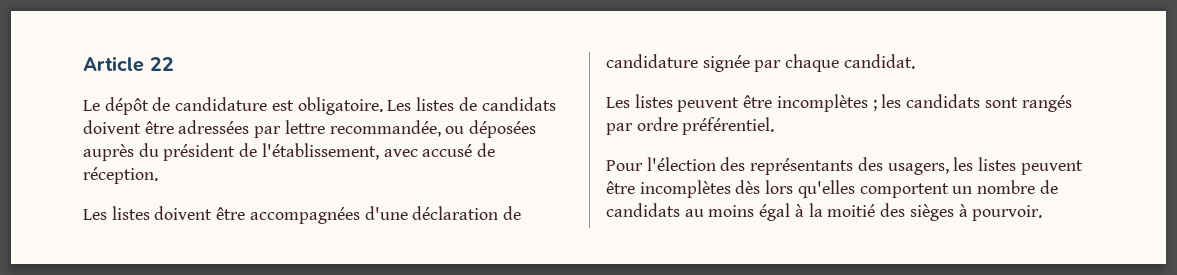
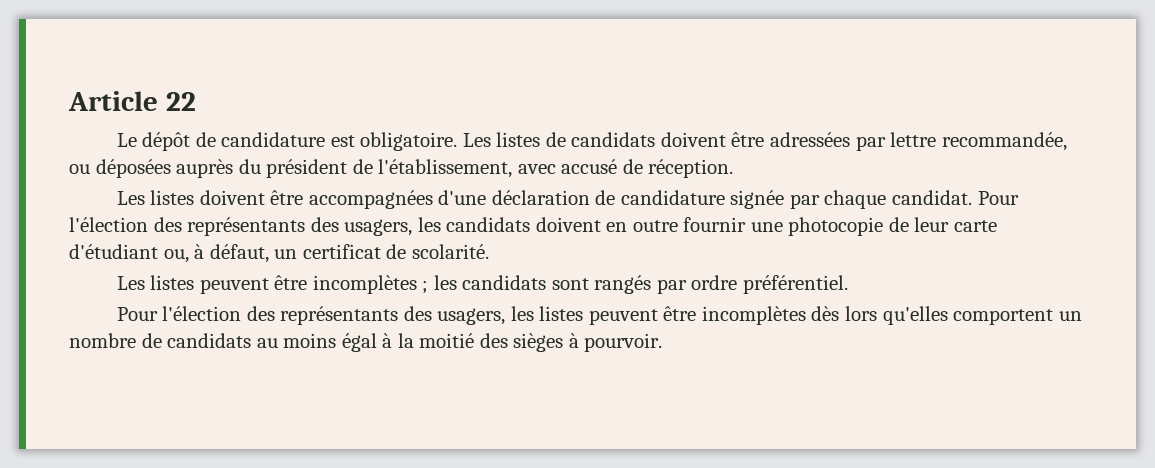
(915, 61) none -> [977,191,1019,205] [69,217,998,236] [69,244,489,263] Pour l'élection des représentants des usagers, les candidats doivent en outre fournir une photocopie de leur carte d'étudiant ou, à défaut, un certificat de scolarité.

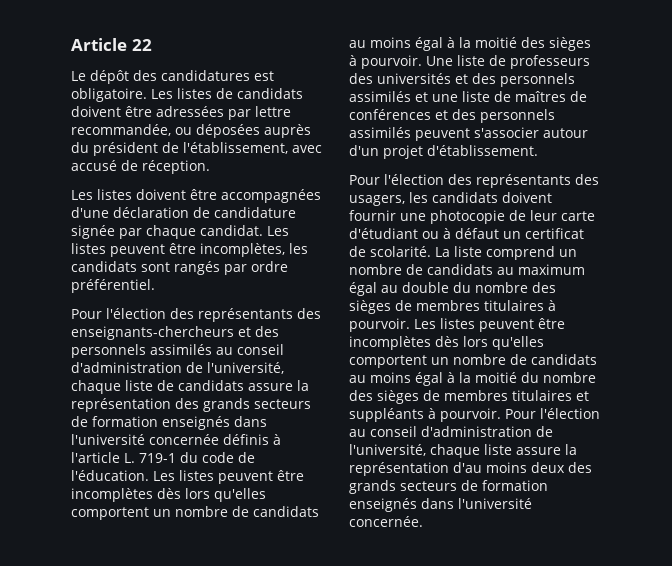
[195,132,326,147] de candidature -> [133,70,250,81] des candidatures
[977,191,1019,205] [69,217,998,236] [69,244,489,263] [116,275,429,294] Pour l'élection des représentants des usagers, les candidats doivent en outre fournir une photocopie de leur carte d'étudiant ou, à défaut, un certificat de scolarité. // Les listes peuvent être incomplètes ; -> [267,226,289,236] [71,243,285,257] Les listes peuvent être incomplètes,
[437,306,534,325] usagers, les -> [71,326,279,340] [71,344,284,358] [71,362,284,374] [71,380,309,394] [71,398,311,412] [71,416,267,430] [71,434,281,445] [71,452,255,463] [71,470,175,481] enseignants-chercheurs et des personnels assimilés au conseil d'administration de l'université, chaque liste de candidats assure la représentation des grands secteurs de formation enseignés dans l'université concernée définis à l'article L. 719-1 du code de l'éducation. Les
(663, 342) none -> [426,55,590,69] [349,73,575,87] [349,91,587,102] [349,109,555,123] [349,127,588,141] [349,145,538,159] [349,174,599,188] [349,192,552,206] [349,210,595,224] [349,228,584,239] [349,246,577,260] [349,264,585,275] [349,282,556,296] [349,300,556,314] [349,318,565,332] [349,336,544,350] [349,354,597,368] [349,372,596,386] [349,390,589,404] [349,408,600,422] [349,426,553,437] [349,444,577,458] [349,462,592,476] [349,480,548,494] [349,498,532,512] [349,516,423,527] Une liste de professeurs des universités et des personnels assimilés et une liste de maîtres de conférences et des personnels assimilés peuvent s'associer autour d'un projet d'établissement. // Pour l'élection des représentants des usagers, les candidats doivent fournir une photocopie de leur carte d'étudiant ou à défaut un certificat de scolarité. La liste comprend un nombre de candidats au maximum égal au double du nombre des sièges de membres titulaires à pourvoir. Les listes peuvent être incomplètes dès lors qu'elles comportent un nombre de candidats au moins égal à la moitié du nombre des sièges de membres titulaires et suppléants à pourvoir. Pour l'élection au conseil d'administration de l'université, chaque liste assure la représentation d'au moins deux des grands secteurs de formation enseignés dans l'université concernée.

